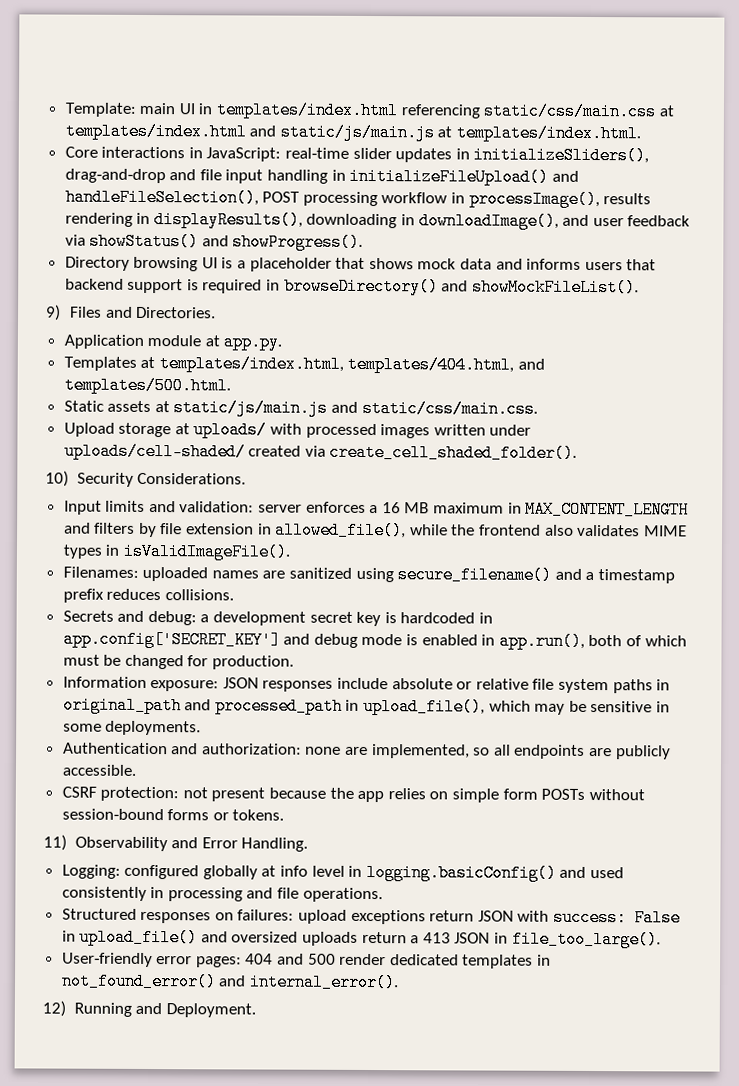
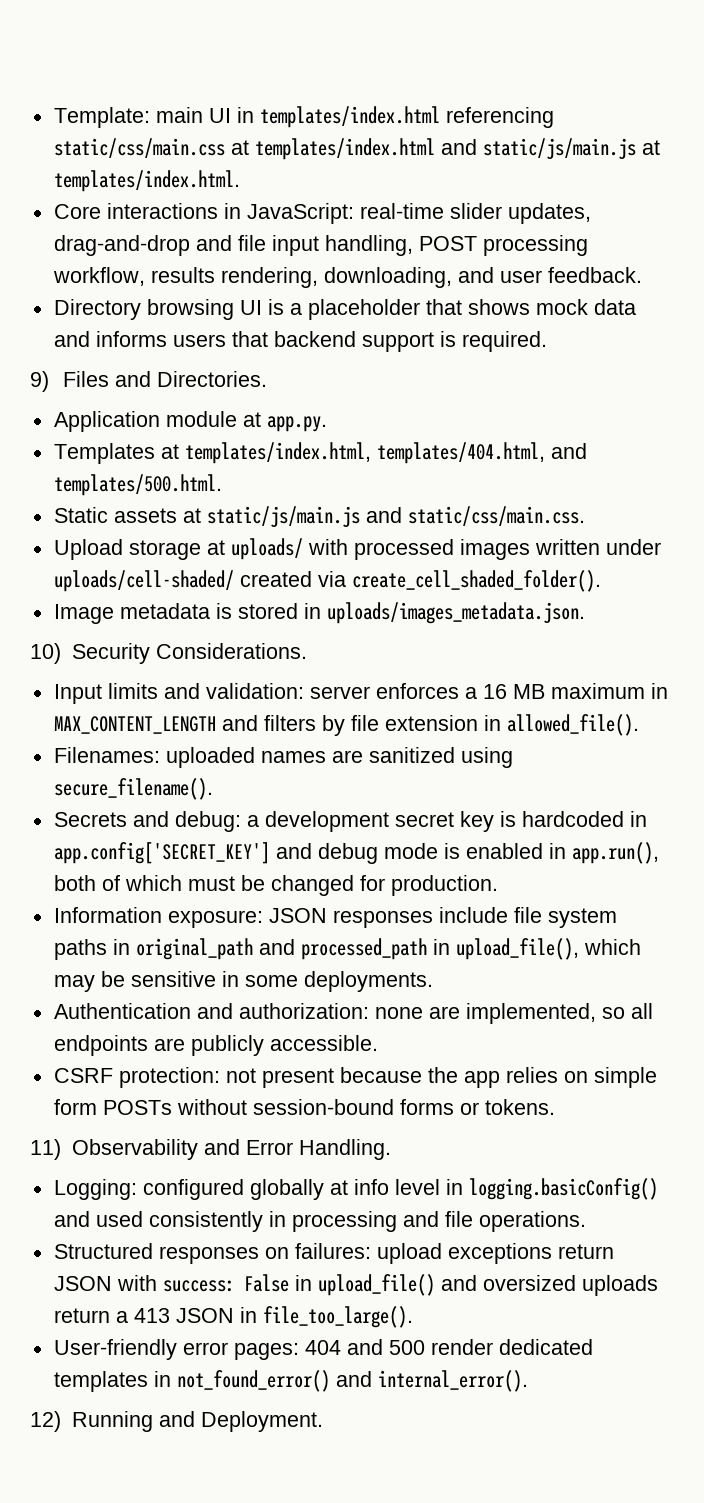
[395,146,650,165] updates in initializeSliders(), -> [507,203,591,224] updates,
[267,167,579,186] [64,188,652,209] [64,211,691,230] [64,232,364,251] handling in initializeFileUpload() and handleFileSelection(), POST processing workflow in processImage(), results rendering in displayResults(), downloading in downloadImage(), and user feedback via showStatus() and showProgress(). -> [324,235,588,256] [52,267,642,288] handling, POST processing workflow, results rendering, downloading, and user feedback.
[202,277,639,297] required in browseDirectory() and showMockFileList(). -> [461,331,547,352] required.
(578, 452) none -> [53,602,585,624] // Image metadata is stored in uploads/images_metadata.json.
[275,521,687,540] [62,542,290,561] allowed_file(), while the frontend also validates MIME types in isValidImageFile(). -> [506,714,639,736] allowed_file().
[397,566,676,584] [62,588,234,603] secure_filename() and a timestamp prefix reduces collisions. -> [53,778,213,800] secure_filename().
[391,678,529,690] absolute or relative -> (508, 915) none

